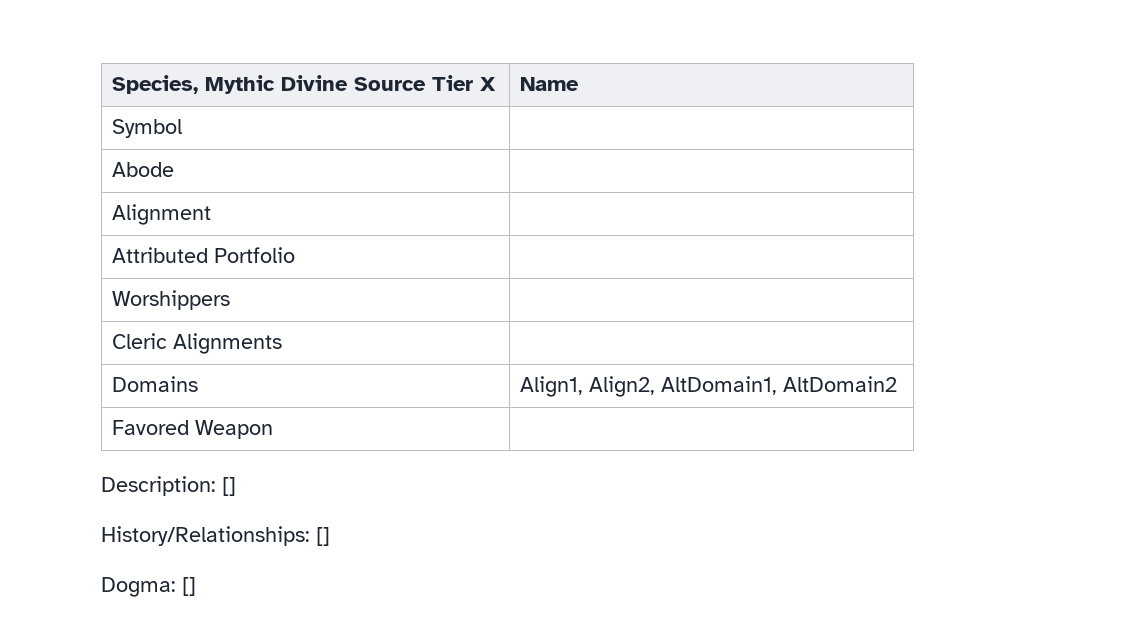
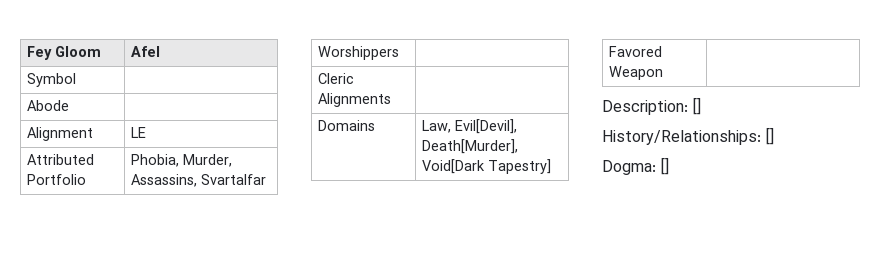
[111,75,496,94] [519,77,579,91] Species, Mythic Divine Source Tier X | Name -> [26,46,101,60] [130,46,160,57] Fey Gloom | Afel
(211, 214) none -> [130,127,146,138] LE
(295, 255) none -> [130,154,232,167] [130,174,266,187] Phobia, Murder, Assassins, Svartalfar
[519,376,897,397] Align1, Align2, AltDomain1, AltDomain2 -> [421,119,517,134] [421,139,518,154] [421,159,551,174] Law, Evil[Devil], Death[Murder], Void[Dark Tapestry]

